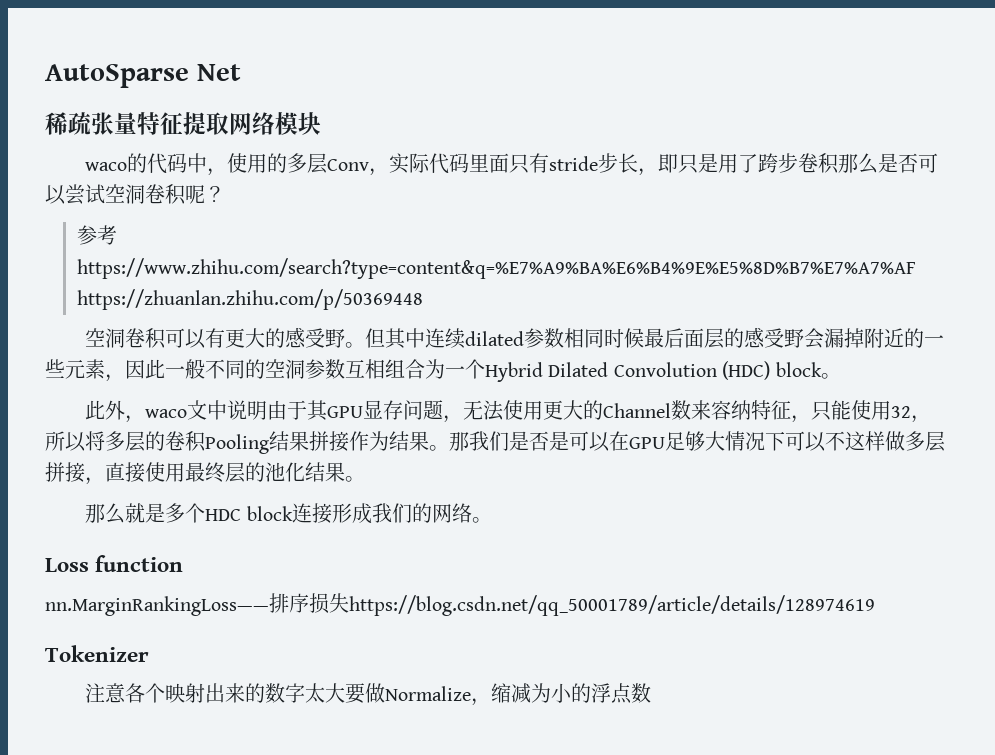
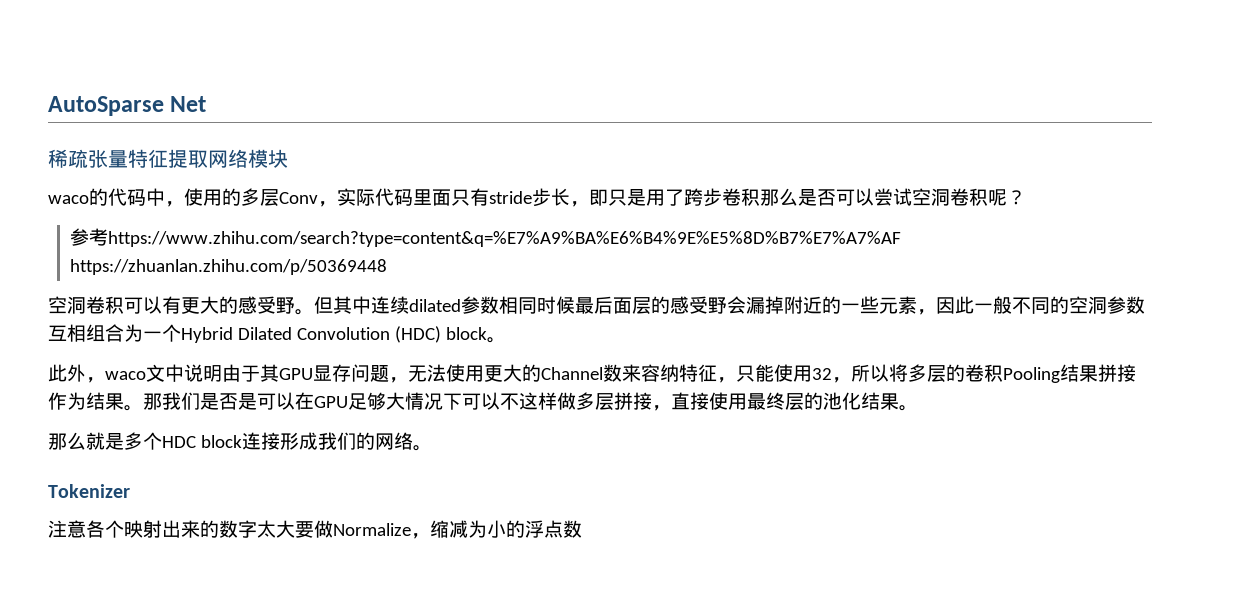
[45,555,184,572] [45,593,875,616] // Loss function // nn.MarginRankingLoss——排序损失https://blog.csdn.net/qq_50001789/article/details/128974619 -> (432, 448) none

